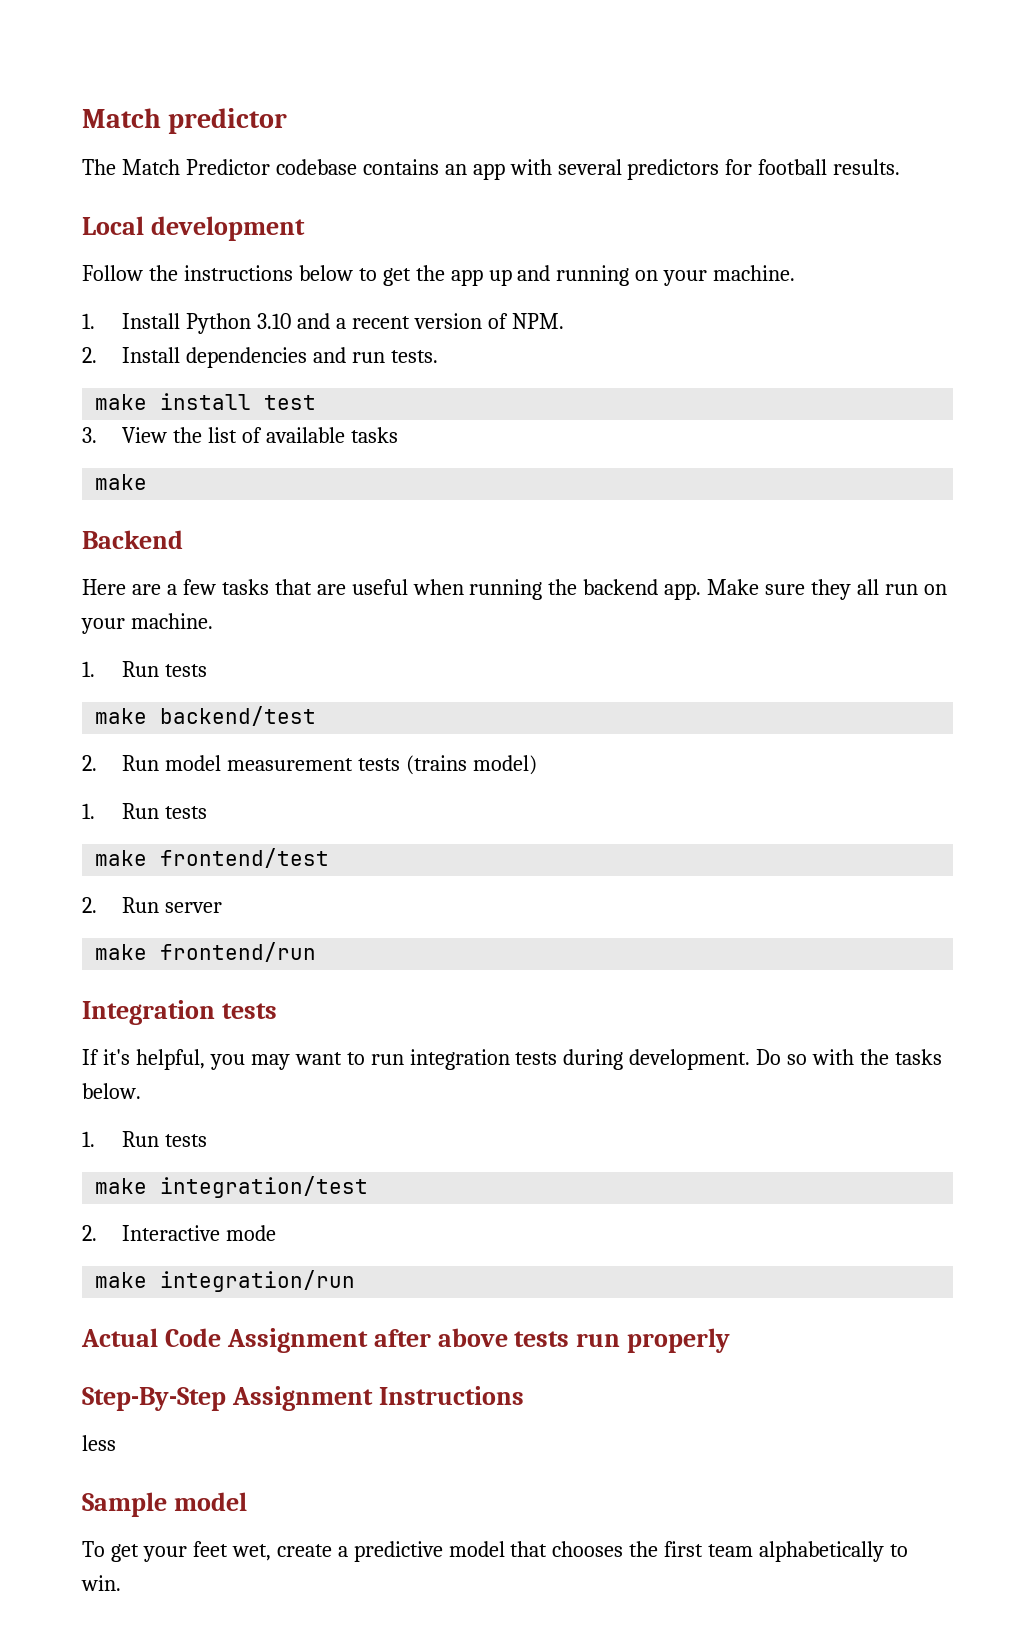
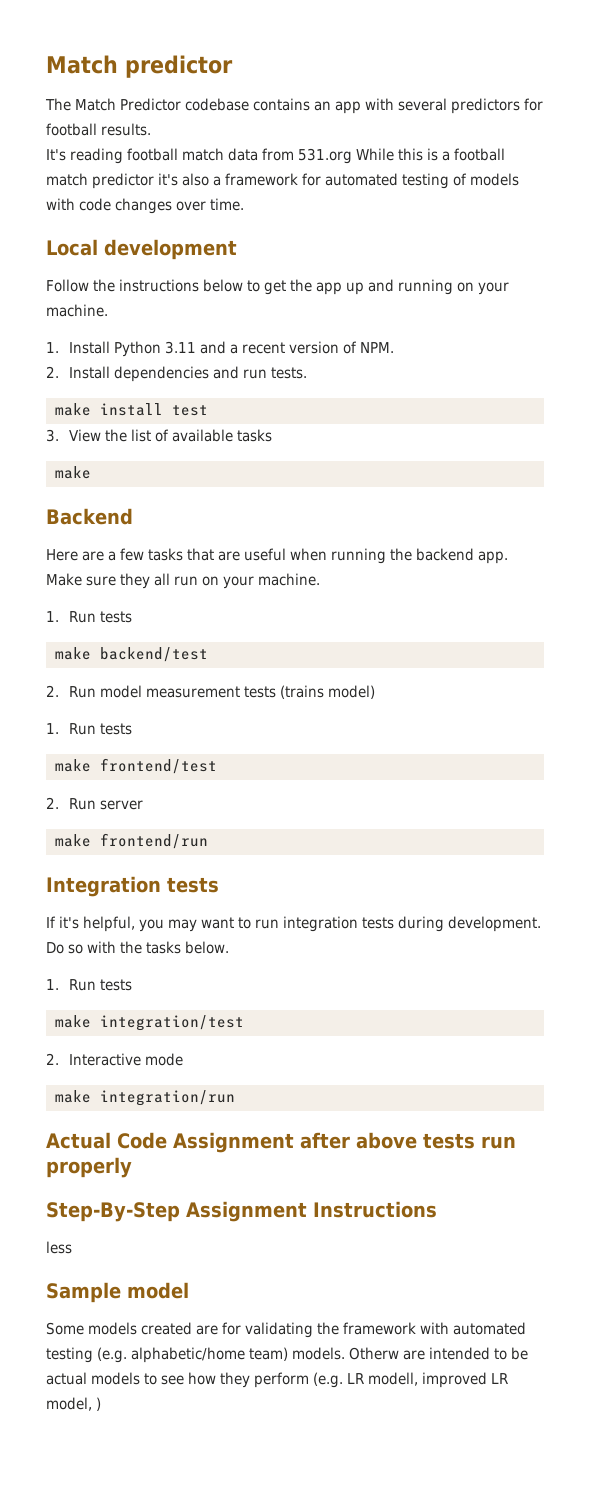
(901, 167) none -> [46,148,505,164] [46,173,519,189] [46,198,244,214] // It's reading football match data from 531.org While this is a football match predictor it's also a framework for automated testing of models with code changes over time.
[257,313,292,329] 3.10 -> [164,341,196,354] 3.11
[82,1541,909,1562] [81,1575,121,1591] To get your feet wet, create a predictive model that chooses the first team alphabetically to win. -> [46,1322,526,1338] [46,1347,528,1363] [46,1372,508,1388] [46,1397,101,1411] Some models created are for validating the framework with automated testing (e.g. alphabetic/home team) models. Otherw are intended to be actual models to see how they perform (e.g. LR modell, improved LR model, )

